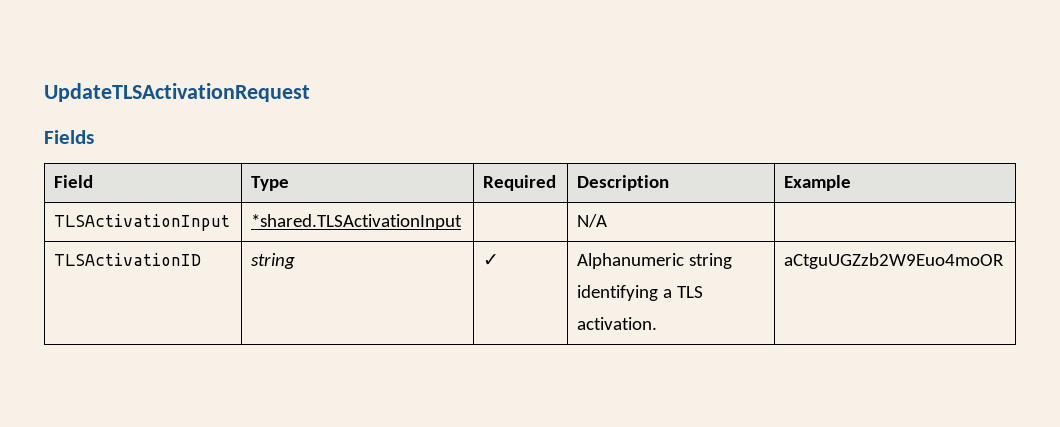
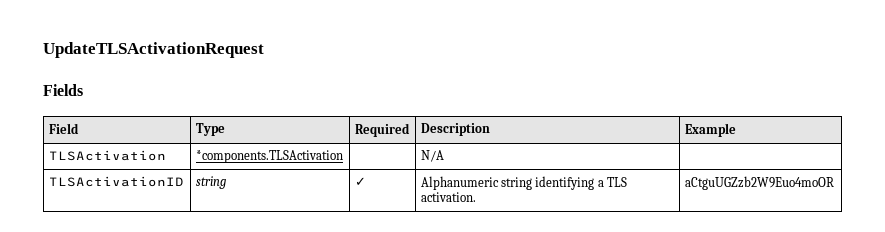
[54,214,231,231] [251,214,463,230] TLSActivationInput | *shared.TLSActivationInput -> [48,150,166,161] [195,150,343,163] TLSActivation | *components.TLSActivation

